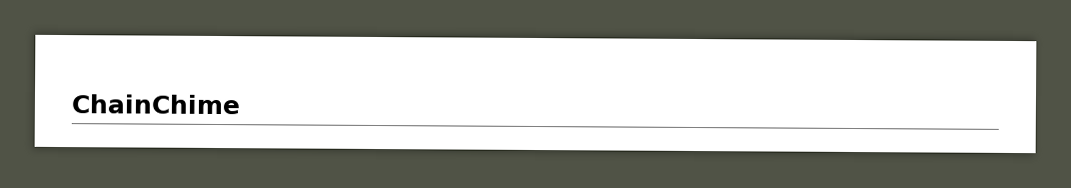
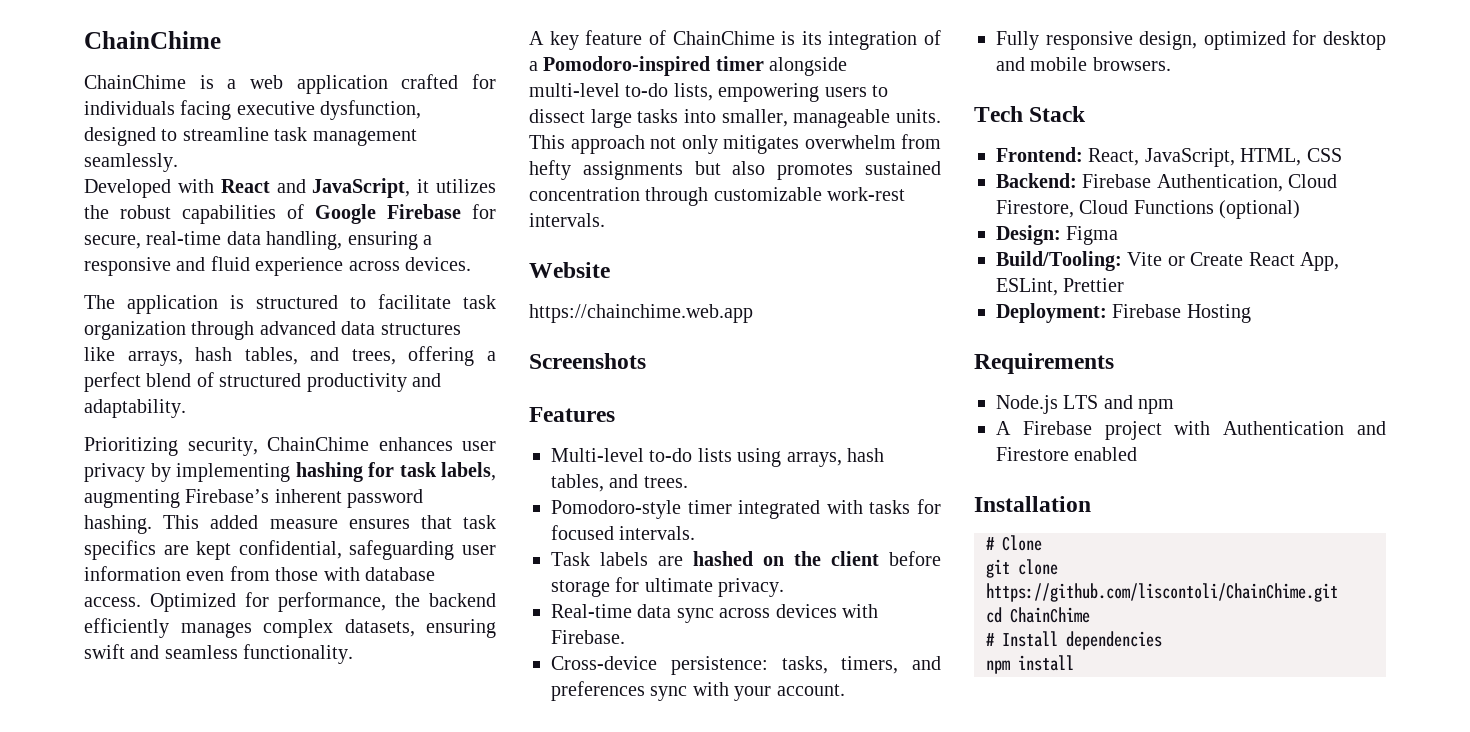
[71,94,240,115] ChainChime -> [84,31,221,49] [84,74,497,94] [84,100,422,120] [84,127,417,146] [84,153,178,172] [84,178,496,198] [84,204,496,224] [84,231,432,250] [84,256,471,276] [84,294,496,314] [84,321,461,340] [84,346,496,366] [84,372,441,392] [84,399,186,418] [84,437,496,456] [84,462,496,482] [84,489,424,508] [84,515,497,534] [84,540,496,560] [84,566,435,581] [84,592,496,612] [84,618,496,638] [84,644,354,664] [529,30,941,50] [529,56,848,76] [529,83,888,102] [529,109,941,128] [529,134,941,154] [529,160,941,180] [529,187,906,206] [529,213,605,227] [529,262,610,278] [529,304,753,323] [529,353,646,369] [529,407,615,422] [551,448,884,467] [551,474,688,492] [551,499,941,519] [551,525,696,540] [551,551,941,566] [551,577,785,597] [551,604,878,623] [551,630,625,644] [551,656,941,675] [551,681,845,701] [996,30,1386,50] [996,57,1171,71] [974,106,1087,122] [996,147,1342,167] [996,173,1338,192] [996,200,1301,219] [996,225,1119,245] [996,251,1339,271] [996,278,1125,296] [996,303,1251,323] [974,353,1114,374] [996,395,1175,414] [996,421,1386,440] [996,447,1138,461] [974,496,1091,512] [986,535,1042,551] [986,559,1058,578] [986,583,1338,602] [986,607,1090,623] [986,631,1162,650] [986,655,1074,674] ChainChime // ChainChime is a web application crafted for individuals facing executive dysfunction, designed to streamline task management seamlessly. // Developed with React and JavaScript, it utilizes the robust capabilities of Google Firebase for secure, real-time data handling, ensuring a responsive and fluid experience across devices. // The application is structured to facilitate task organization through advanced data structures like arrays, hash tables, and trees, offering a perfect blend of structured productivity and adaptability. // Prioritizing security, ChainChime enhances user privacy by implementing hashing for task labels, augmenting Firebase’s inherent password hashing. This added measure ensures that task specifics are kept confidential, safeguarding user information even from those with database access. Optimized for performance, the backend efficiently manages complex datasets, ensuring swift and seamless functionality. // A key feature of ChainChime is its integration of a Pomodoro-inspired timer alongside multi-level to-do lists, empowering users to dissect large tasks into smaller, manageable units. This approach not only mitigates overwhelm from hefty assignments but also promotes sustained concentration through customizable work-rest intervals. // Website // https://chainchime.web.app // Screenshots // Features // Multi-level to-do lists using arrays, hash tables, and trees. // Pomodoro-style timer integrated with tasks for focused intervals. // Task labels are hashed on the client before storage for ultimate privacy. // Real-time data sync across devices with Firebase. // Cross-device persistence: tasks, timers, and preferences sync with your account. // Fully responsive design, optimized for desktop and mobile browsers. // Tech Stack // Frontend: React, JavaScript, HTML, CSS // Backend: Firebase Authentication, Cloud Firestore, Cloud Functions (optional) // Design: Figma // Build/Tooling: Vite or Create React App, ESLint, Prettier // Deployment: Firebase Hosting // Requirements // Node.js LTS and npm // A Firebase project with Authentication and Firestore enabled // Installation // # Clone // git clone https://github.com/liscontoli/ChainChime.git // cd ChainChime // # Install dependencies // npm install

